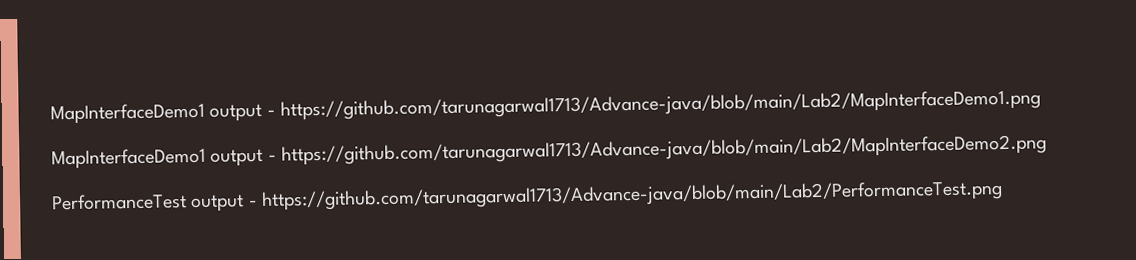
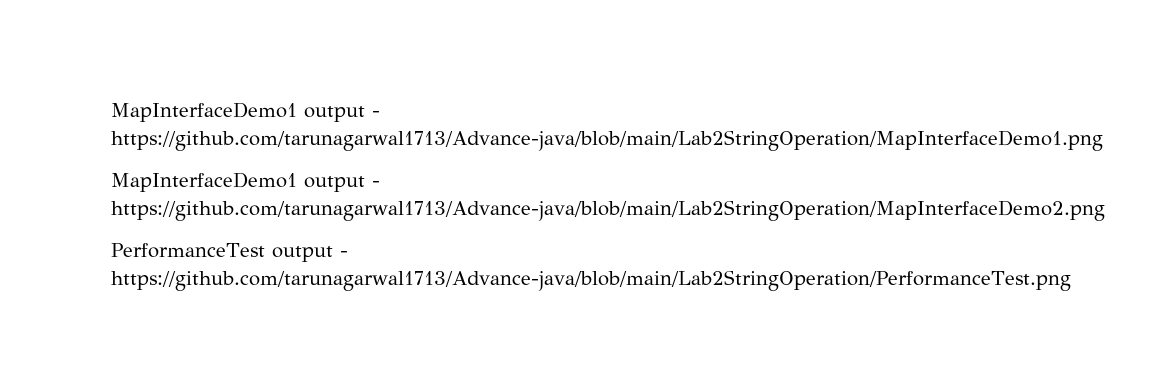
[50,89,1041,125] [51,134,1047,170] MapInterfaceDemo1 output - https://github.com/tarunagarwal1713/Advance-java/blob/main/Lab2/MapInterfaceDemo1.png // MapInterfaceDemo1 output - https://github.com/tarunagarwal1713/Advance-java/blob/main/Lab2/MapInterfaceDemo2.png -> [111,102,380,122] [111,130,1103,151] [111,172,380,192] [111,200,1105,221] MapInterfaceDemo1 output - https://github.com/tarunagarwal1713/Advance-java/blob/main/Lab2StringOperation/MapInterfaceDemo1.png // MapInterfaceDemo1 output - https://github.com/tarunagarwal1713/Advance-java/blob/main/Lab2StringOperation/MapInterfaceDemo2.png
[260,180,1003,211] https://github.com/tarunagarwal1713/Advance-java/blob/main/Lab2/PerformanceTest.png -> [111,270,1071,291] https://github.com/tarunagarwal1713/Advance-java/blob/main/Lab2StringOperation/PerformanceTest.png

